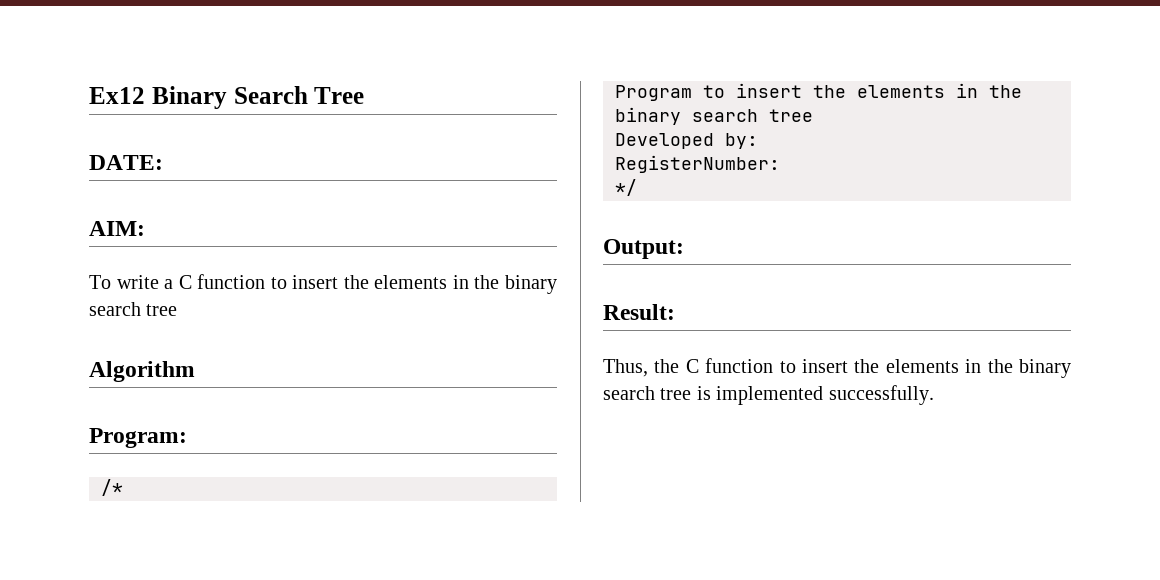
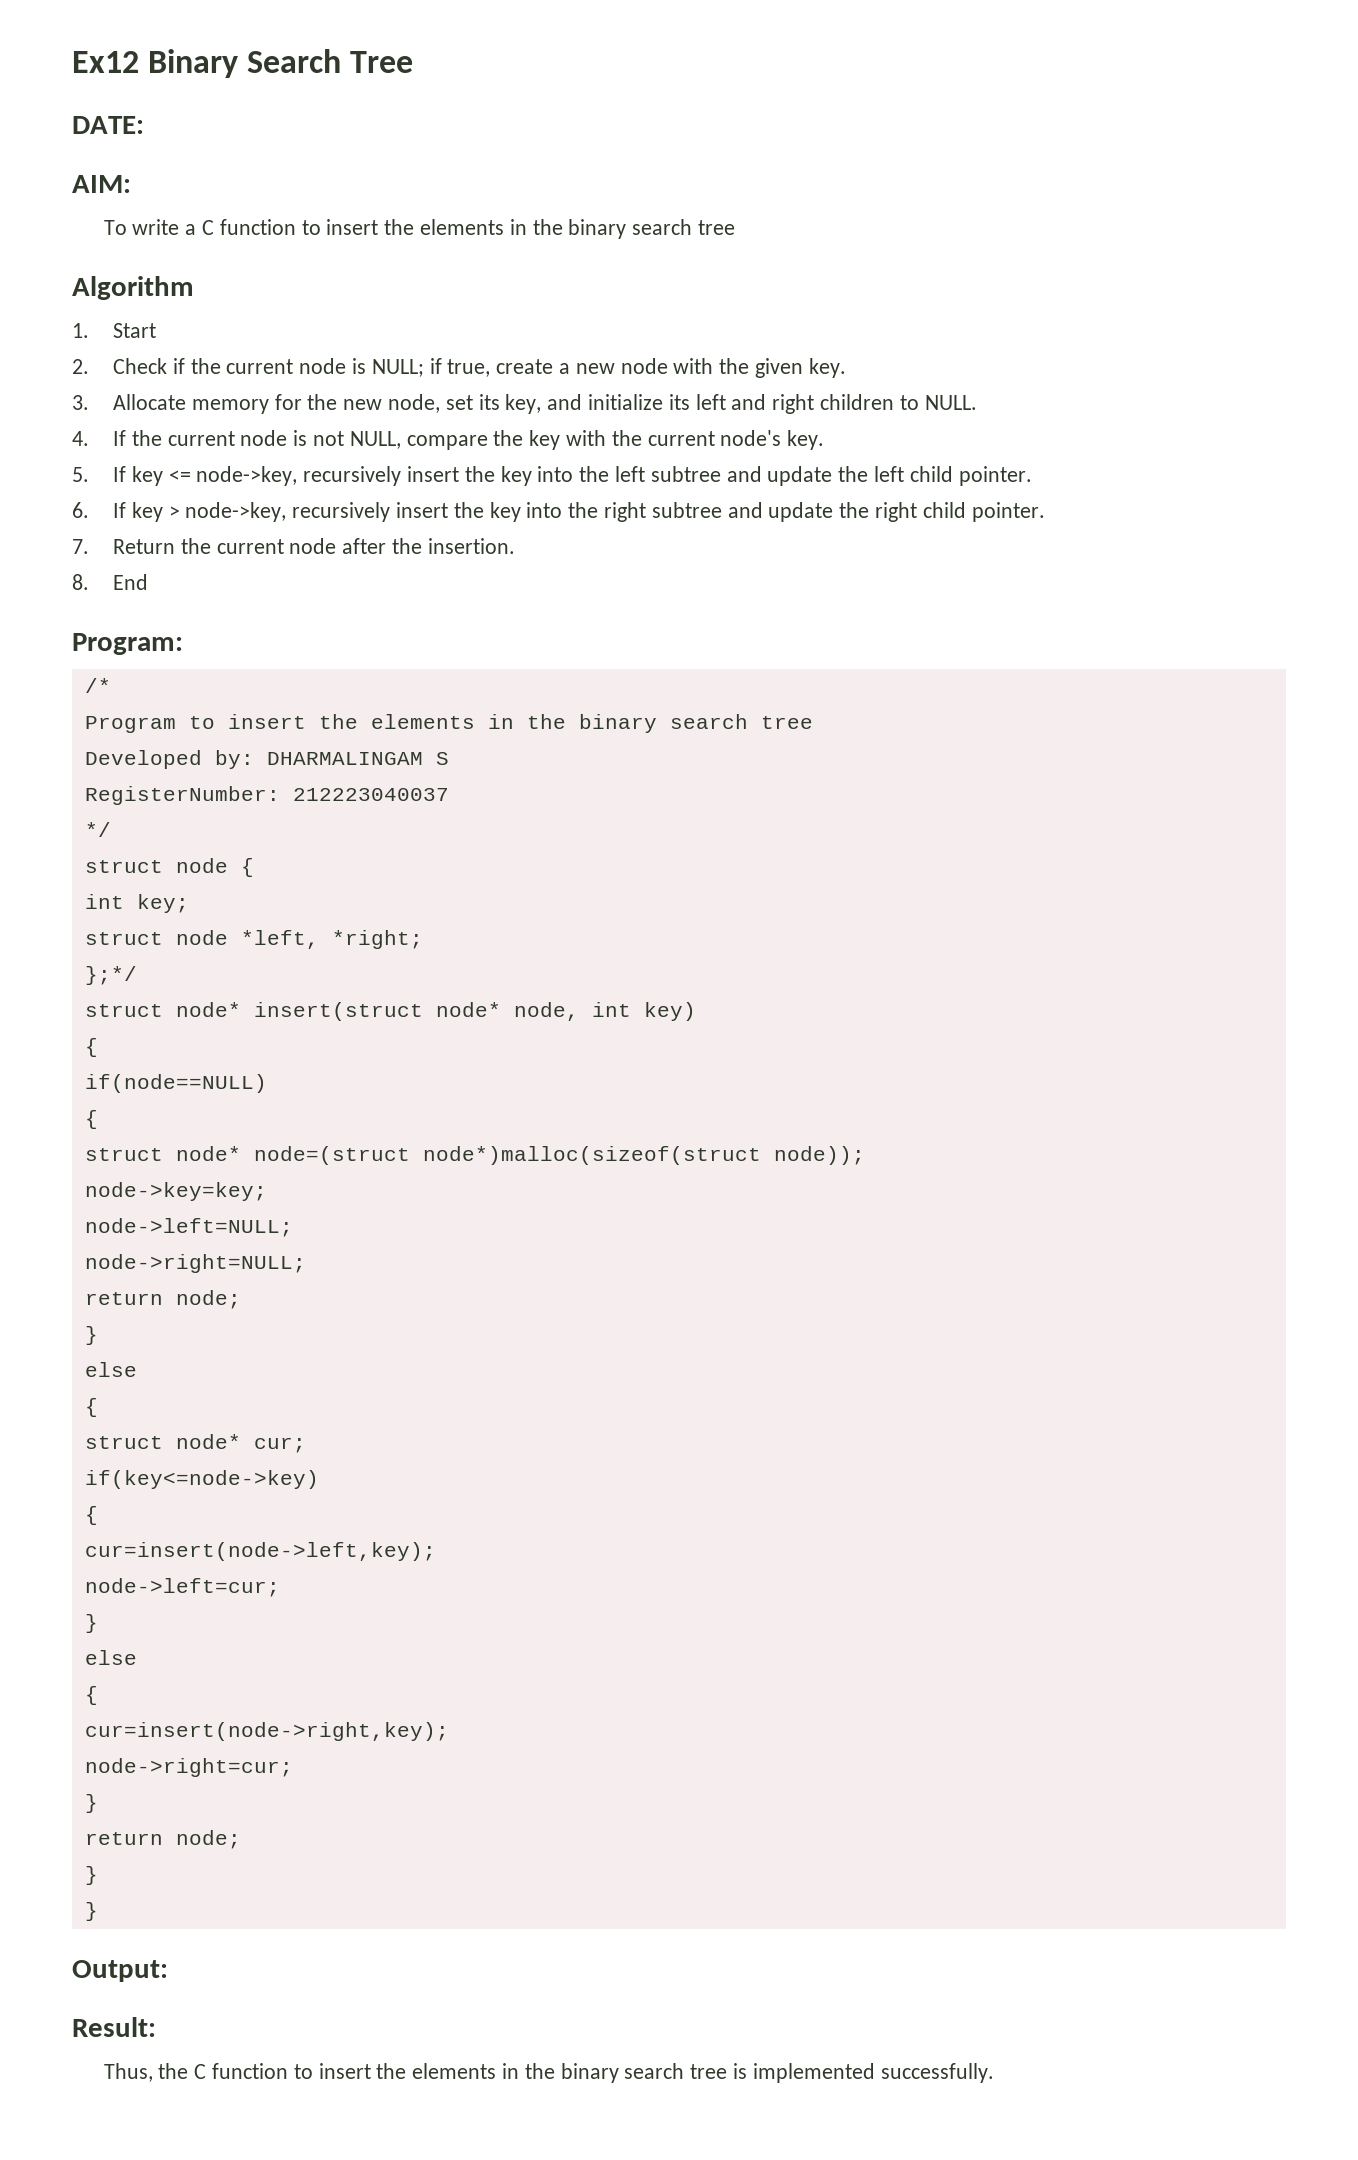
(195, 371) none -> [72,323,157,338] [72,358,846,378] [72,394,977,414] [72,430,825,450] [72,466,1032,486] [72,502,1045,522] [72,538,515,554] [72,574,149,590] // 1. Start // 2. Check if the current node is NULL; if true, create a new node with the given key. // 3. Allocate memory for the new node, set its key, and initialize its left and right children to NULL. // 4. If the current node is not NULL, compare the key with the current node's key. // 5. If key <= node->key, recursively insert the key into the left subtree and update the left child pointer. // 6. If key > node->key, recursively insert the key into the right subtree and update the right child pointer. // 7. Return the current node after the insertion. // 8. End
(758, 141) none -> [266,752,449,765] DHARMALINGAM S
(780, 164) none -> [292,788,449,801] 212223040037
(637, 187) none -> [84,858,254,877] [84,894,189,913] [84,930,423,949] [84,966,137,985] [84,1002,696,1021] [84,1038,98,1057] [84,1074,267,1093] [84,1110,98,1129] [84,1146,865,1165] [84,1182,267,1201] [84,1218,293,1237] [84,1254,306,1273] [84,1290,241,1309] [84,1326,98,1345] [84,1362,137,1377] [84,1398,98,1417] [84,1434,306,1453] [84,1470,319,1489] [84,1506,98,1525] [84,1542,436,1561] [84,1578,280,1597] [84,1614,98,1633] [84,1650,137,1665] [84,1686,98,1705] [84,1722,449,1741] [84,1758,293,1777] [84,1794,98,1813] [84,1830,241,1849] [84,1866,98,1885] [84,1902,98,1921] // struct node { // int key; // struct node *left, *right; // };*/ // struct node* insert(struct node* node, int key) // { // if(node==NULL) // { // struct node* node=(struct node*)malloc(sizeof(struct node)); // node->key=key; // node->left=NULL; // node->right=NULL; // return node; // } // else // { // struct node* cur; // if(key<=node->key) // { // cur=insert(node->left,key); // node->left=cur; // } // else // { // cur=insert(node->right,key); // node->right=cur; // } // return node; // } // }

